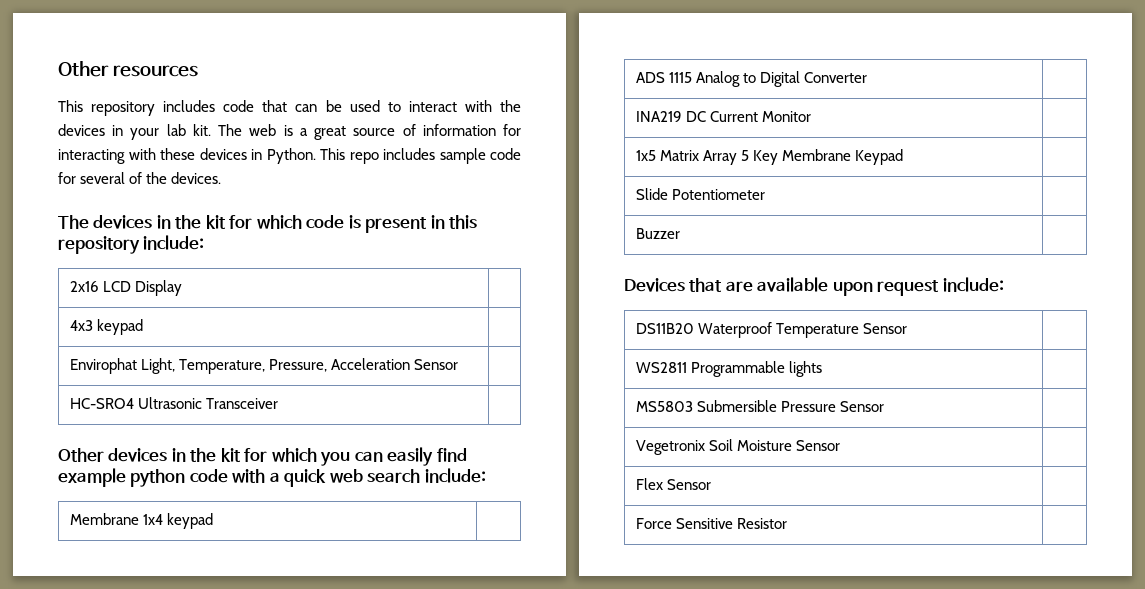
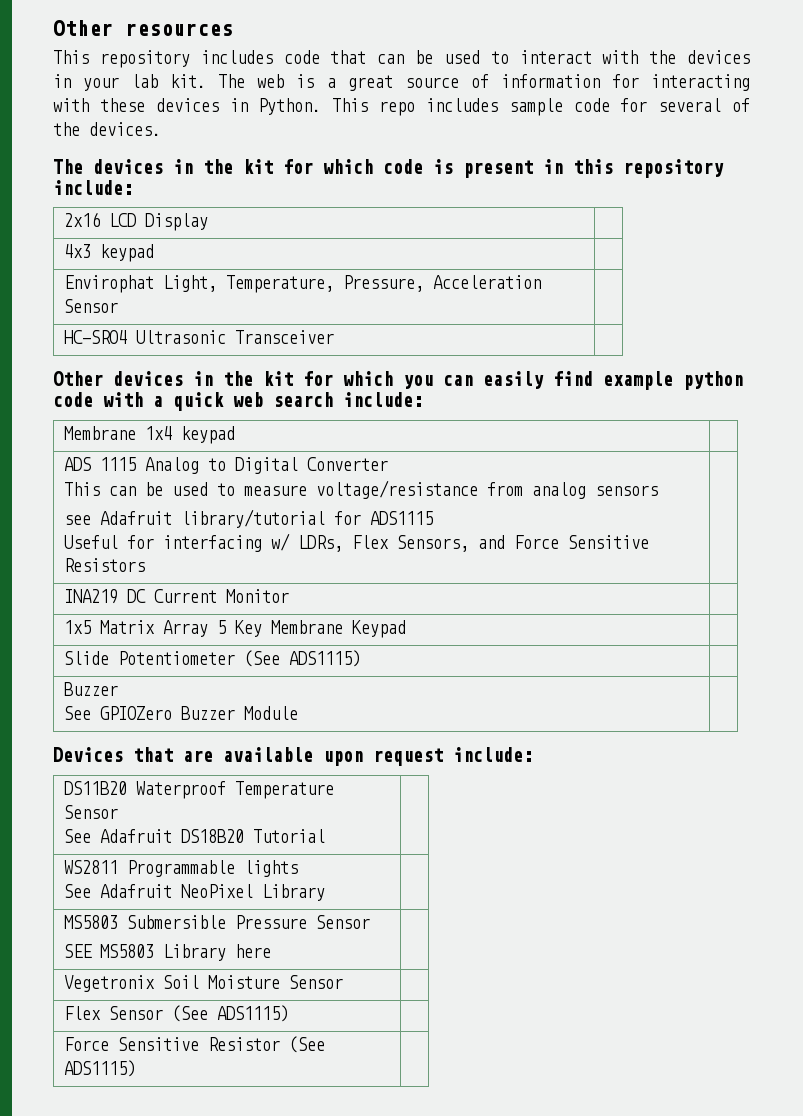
(867, 77) none -> [63,480,658,499] [63,509,433,528] [63,533,649,552] [63,558,145,572] // This can be used to measure voltage/resistance from analog sensors // see Adafruit library/tutorial for ADS1115 // Useful for interfacing w/ LDRs, Flex Sensors, and Force Sensitive Resistors
[635,228,680,239] | // Buzzer -> [243,650,361,667] [63,682,118,696] [63,706,298,720] (See ADS1115) | // Buzzer // See GPIOZero Buzzer Module
(907, 328) none -> [63,829,325,843] // See Adafruit DS18B20 Tutorial
(822, 369) none -> [63,884,325,901] // See Adafruit NeoPixel Library
(884, 406) none -> [63,944,271,961] // SEE MS5803 Library here
(711, 484) none -> [171,1005,289,1022] (See ADS1115)
(787, 523) none -> [288,1036,325,1053] [63,1060,136,1077] (See ADS1115)

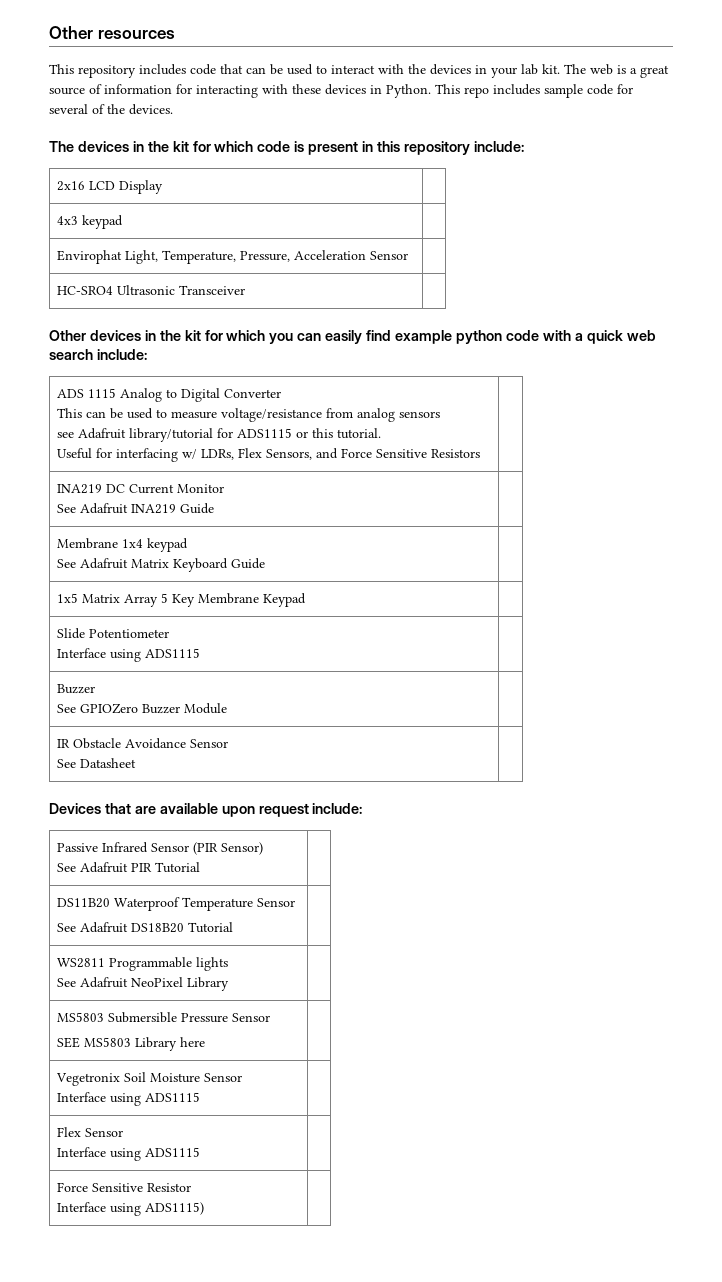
[63,426,235,444] // Membrane 1x4 keypad | -> (147, 354) none
(433, 518) none -> [296,428,382,439] or this tutorial.
(289, 596) none -> [57,503,215,514] [57,538,189,552] [57,558,266,572] // See Adafruit INA219 Guide | // Membrane 1x4 keypad // See Adafruit Matrix Keyboard Guide
[243,650,361,667] (See ADS1115) -> [57,648,201,662] // Interface using ADS1115
(298, 713) none -> [57,738,229,749] [57,758,137,768] // IR Obstacle Avoidance Sensor // See Datasheet |
(533, 754) none -> [57,842,264,855] [57,862,201,873] // Passive Infrared Sensor (PIR Sensor) // See Adafruit PIR Tutorial |
(343, 982) none -> [57,1092,201,1106] // Interface using ADS1115
[171,1005,289,1022] (See ADS1115) -> [57,1147,201,1161] // Interface using ADS1115
[288,1036,325,1053] (See -> [57,1202,142,1216] // Interface using

